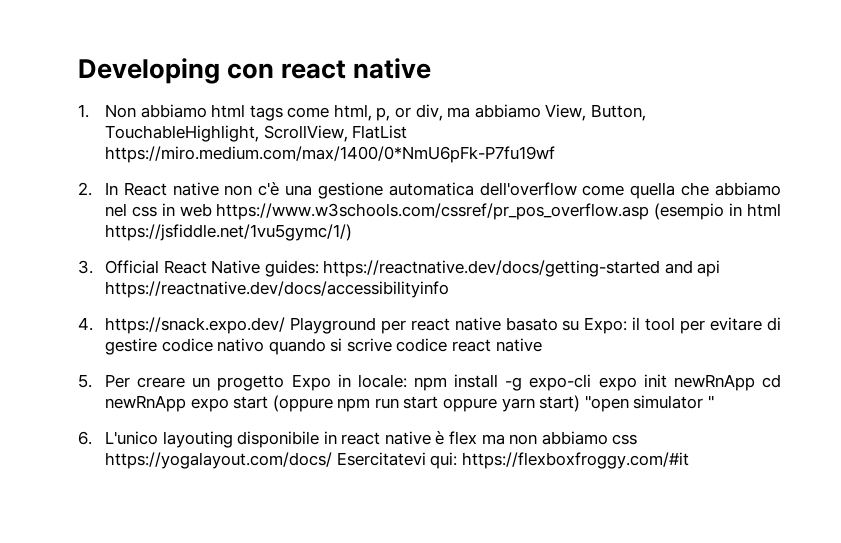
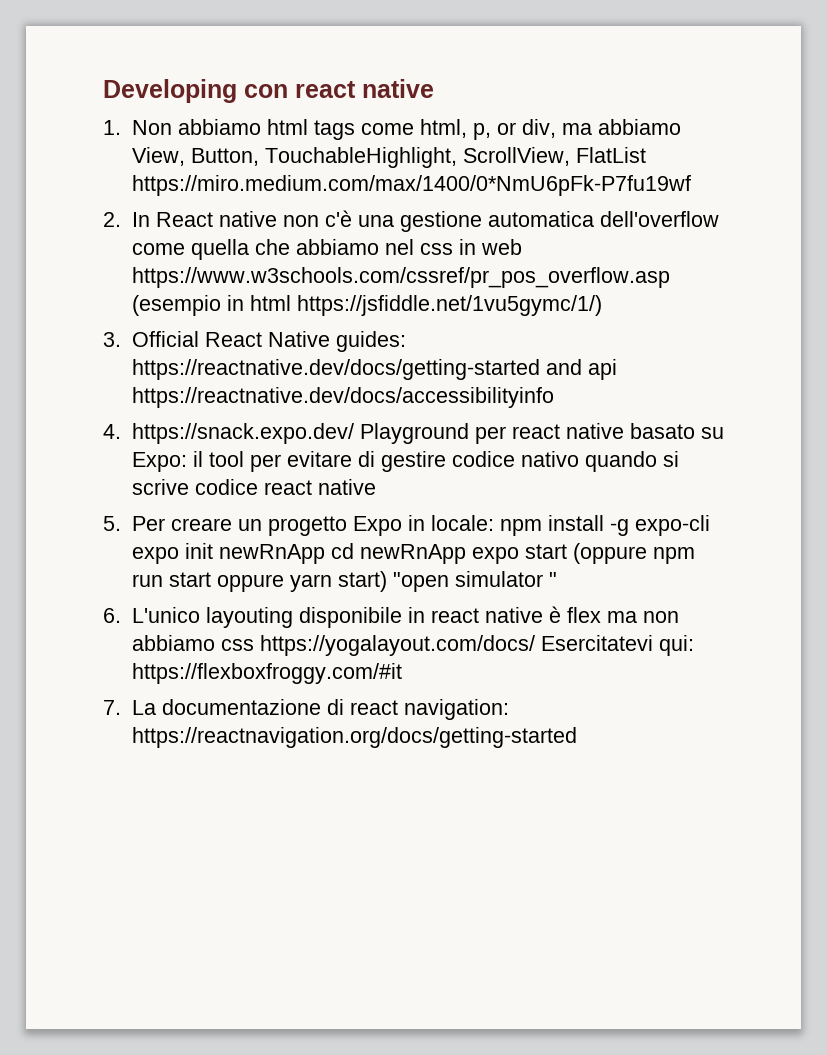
(689, 460) none -> [103,699,509,720] [131,727,577,748] // 7. La documentazione di react navigation: https://reactnavigation.org/docs/getting-started

